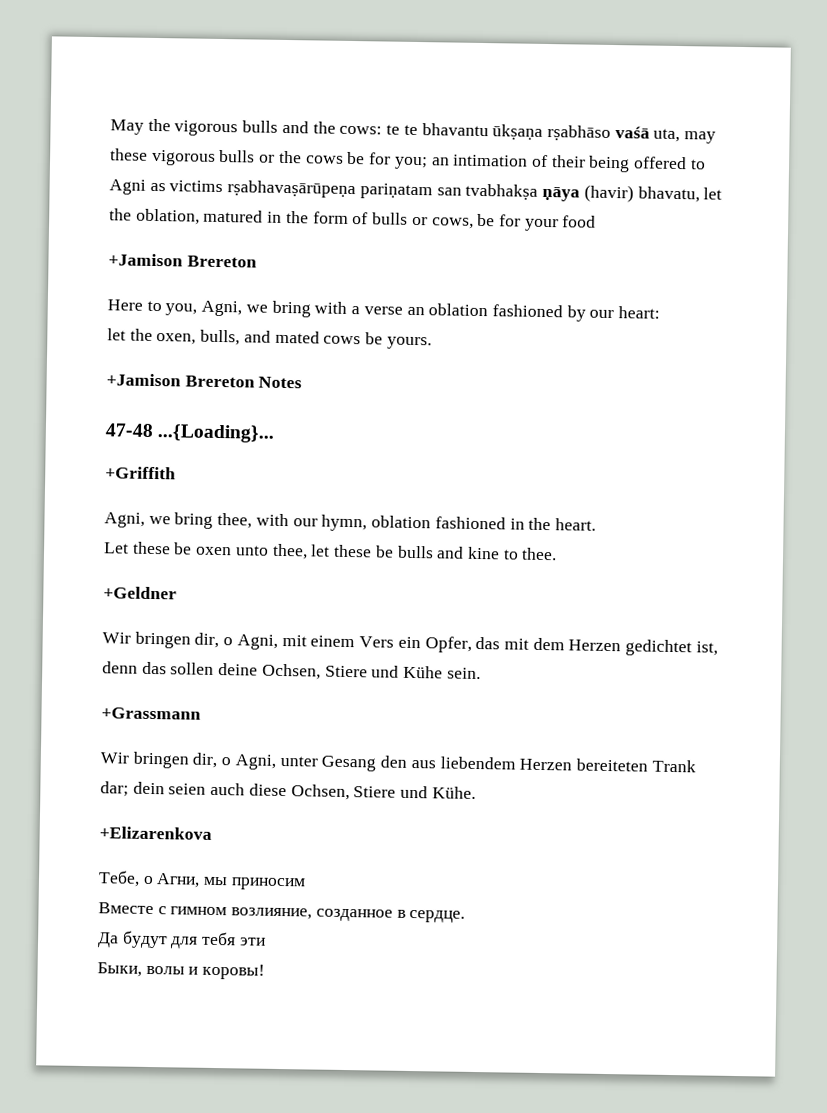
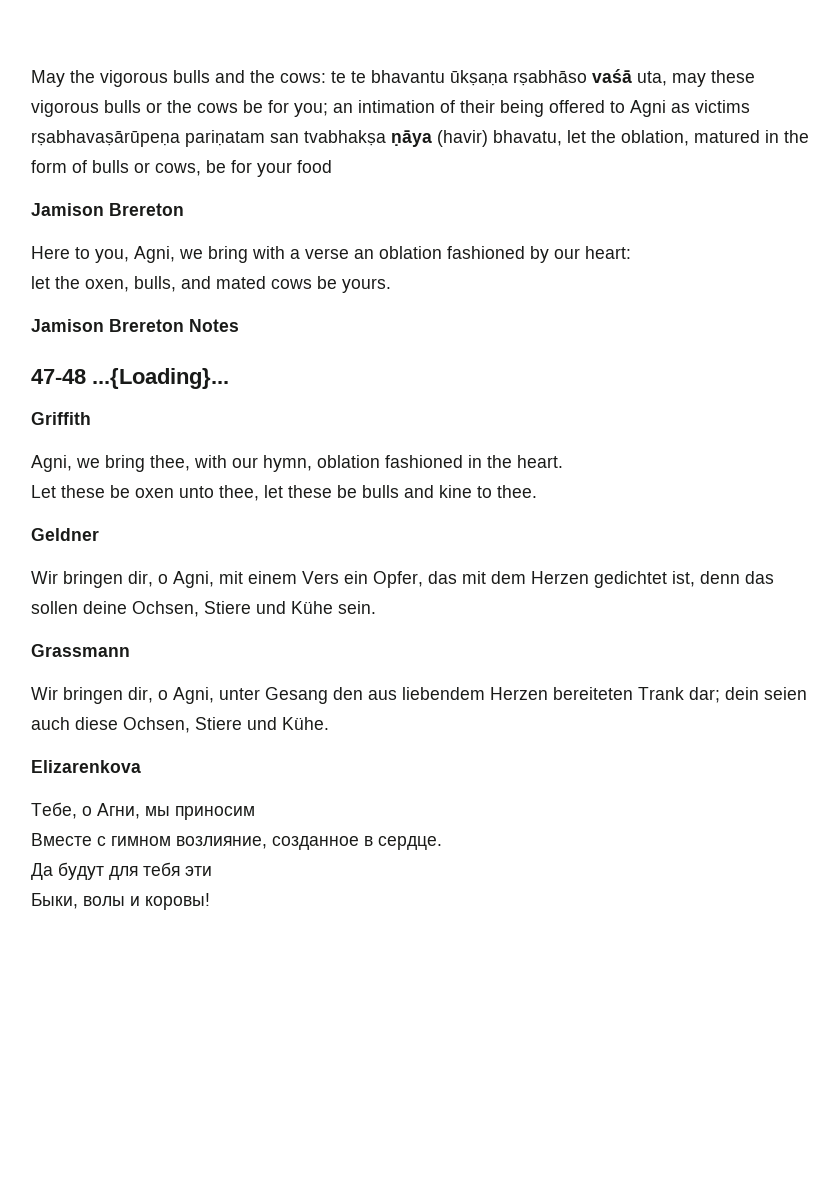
[108,253,183,267] +Jamison -> [31,203,104,216] Jamison
[106,373,181,387] +Jamison -> [31,319,104,332] Jamison
[105,466,176,480] +Griffith -> [31,412,91,425] Griffith
[103,586,177,600] +Geldner -> [31,528,99,541] Geldner
[101,707,201,720] +Grassmann -> [31,644,130,657] Grassmann
[99,826,212,840] +Elizarenkova -> [31,760,141,773] Elizarenkova

